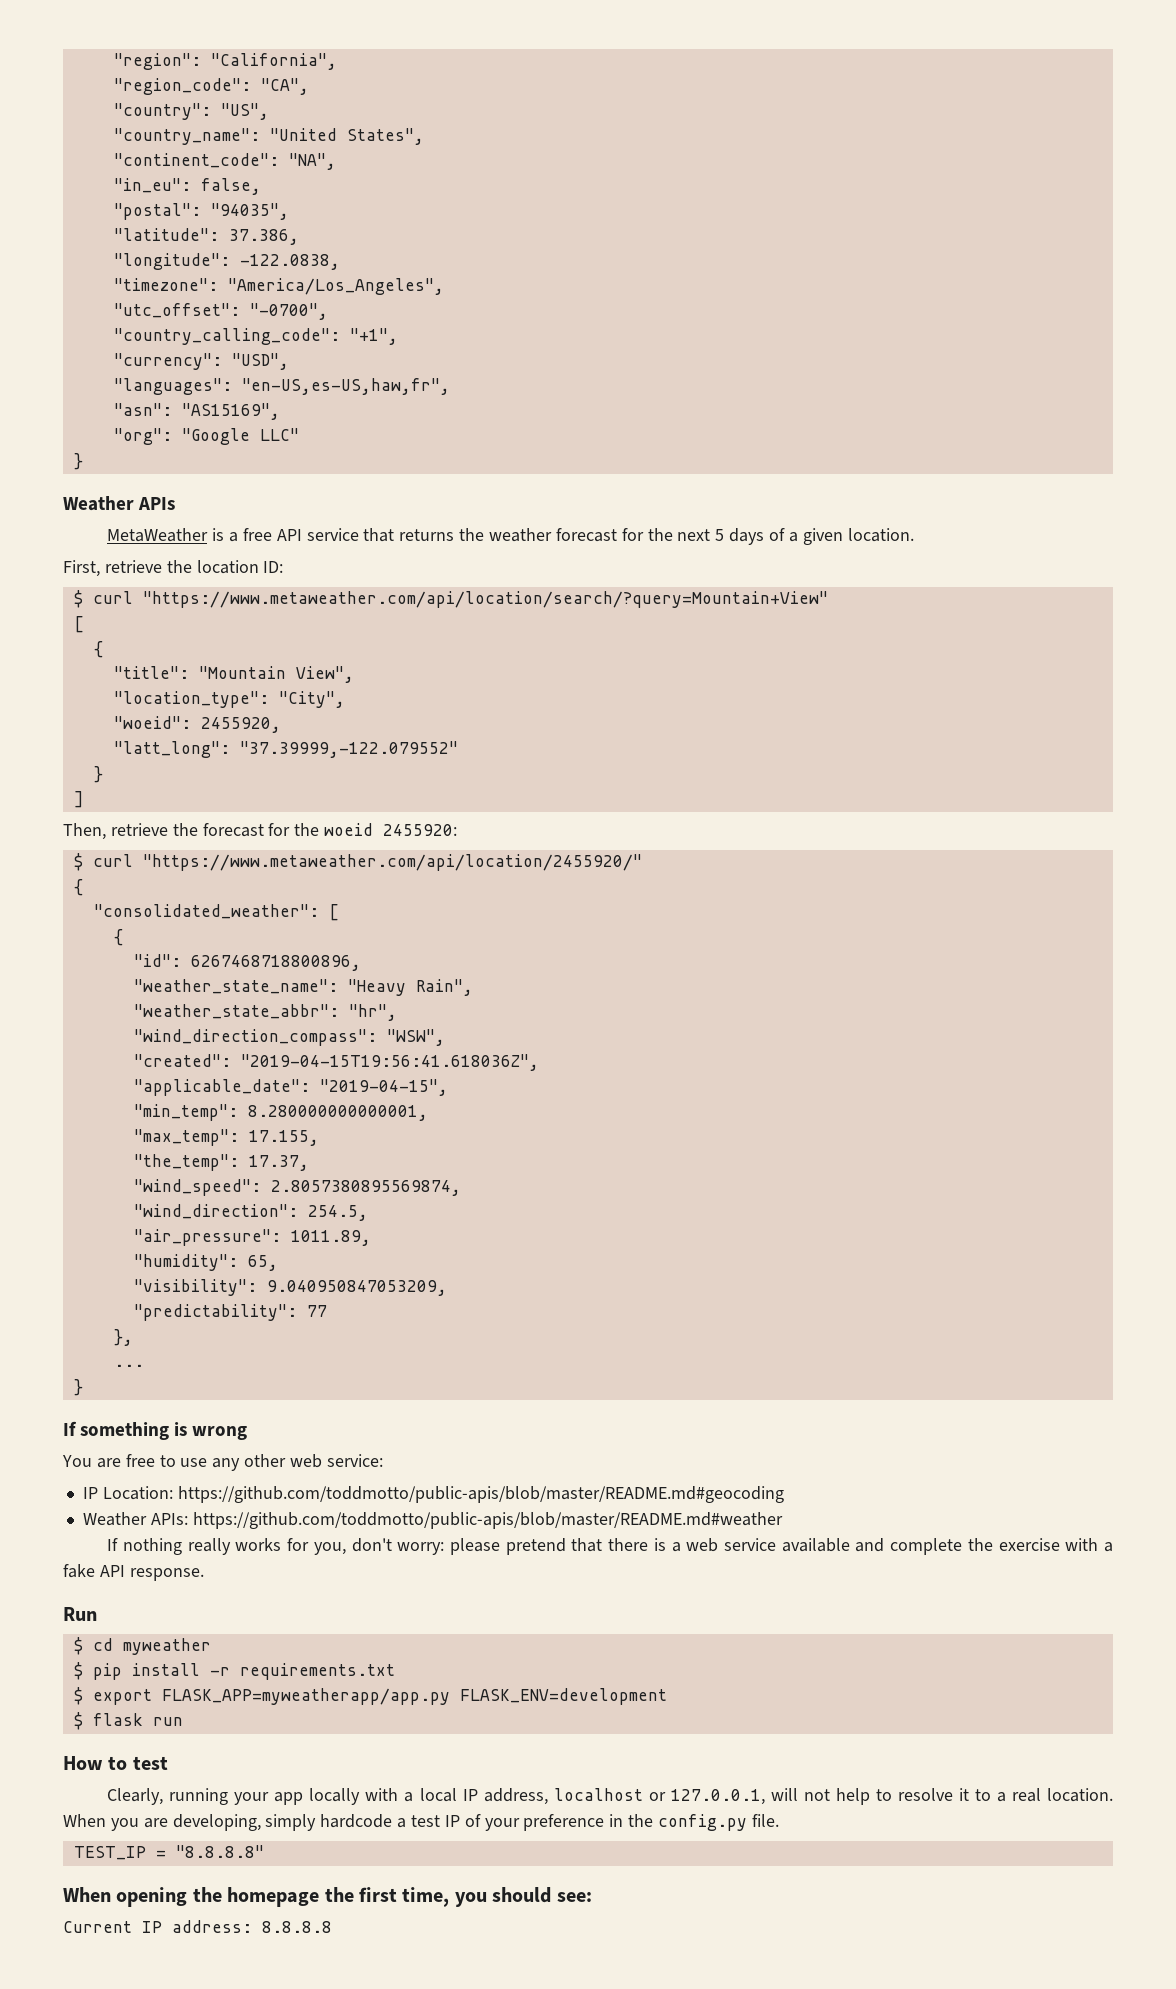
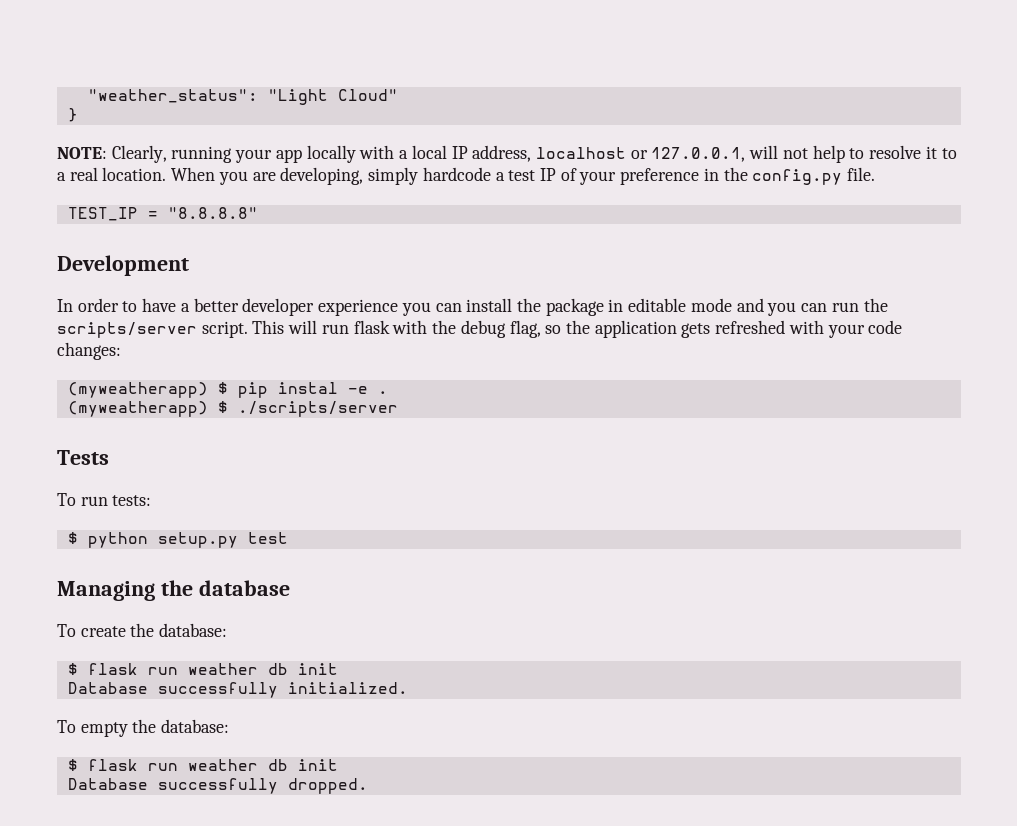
[113,53,337,70] [113,78,309,95] [113,103,269,120] [113,128,424,145] [113,153,336,170] [113,178,261,195] [113,203,289,220] [113,228,299,245] [113,253,340,270] [113,278,444,295] [113,303,328,320] [113,328,398,345] [113,353,289,370] [113,378,450,395] [113,403,280,420] [113,428,299,445] [73,453,83,470] [63,496,176,511] [107,528,914,545] [63,560,284,577] [73,590,828,608] [73,616,84,633] [93,641,103,658] [113,666,354,683] [113,691,345,708] [113,716,281,733] [113,741,458,758] [93,766,103,783] [73,791,84,808] [63,823,458,840] [73,853,642,871] [73,879,83,896] [93,904,339,921] [113,929,123,946] [133,954,361,971] [133,979,473,996] [133,1004,397,1021] [133,1029,445,1046] [133,1054,539,1071] [133,1079,448,1096] [133,1104,428,1121] [133,1129,319,1146] [133,1154,309,1171] [133,1179,461,1196] [133,1204,368,1221] [133,1229,371,1246] [133,1254,278,1271] [133,1279,447,1296] [133,1304,327,1321] [113,1329,133,1346] [113,1364,144,1367] [73,1379,83,1396] [63,1421,248,1440] [62,1454,383,1471] [82,1486,784,1503] [82,1512,783,1529] [107,1538,1114,1555] [63,1564,204,1581] [63,1607,97,1621] [73,1637,211,1655] [73,1662,395,1680] [73,1687,667,1705] [73,1712,183,1730] [63,1756,168,1770] "region": "California", // "region_code": "CA", // "country": "US", // "country_name": "United States", // "continent_code": "NA", // "in_eu": false, // "postal": "94035", // "latitude": 37.386, // "longitude": -122.0838, // "timezone": "America/Los_Angeles", // "utc_offset": "-0700", // "country_calling_code": "+1", // "currency": "USD", // "languages": "en-US,es-US,haw,fr", // "asn": "AS15169", // "org": "Google LLC" // } // Weather APIs // MetaWeather is a free API service that returns the weather forecast for the next 5 days of a given location. // First, retrieve the location ID: // $ curl "https://www.metaweather.com/api/location/search/?query=Mountain+View" // [ // { // "title": "Mountain View", // "location_type": "City", // "woeid": 2455920, // "latt_long": "37.39999,-122.079552" // } // ] // Then, retrieve the forecast for the woeid 2455920: // $ curl "https://www.metaweather.com/api/location/2455920/" // { // "consolidated_weather": [ // { // "id": 6267468718800896, // "weather_state_name": "Heavy Rain", // "weather_state_abbr": "hr", // "wind_direction_compass": "WSW", // "created": "2019-04-15T19:56:41.618036Z", // "applicable_date": "2019-04-15", // "min_temp": 8.280000000000001, // "max_temp": 17.155, // "the_temp": 17.37, // "wind_speed": 2.8057380895569874, // "wind_direction": 254.5, // "air_pressure": 1011.89, // "humidity": 65, // "visibility": 9.040950847053209, // "predictability": 77 // }, // ... // } // If something is wrong // You are free to use any other web service: // IP Location: https://github.com/toddmotto/public-apis/blob/master/README.md#geocoding // Weather APIs: https://github.com/toddmotto/public-apis/blob/master/README.md#weather // If nothing really works for you, don't worry: please pretend that there is a web service available and complete the exercise with a fake API response. // Run // $ cd myweather // $ pip install -r requirements.txt // $ export FLASK_APP=myweatherapp/app.py FLASK_ENV=development // $ flask run // How to test // -> [87,89,398,105] [67,108,78,122] [57,147,107,159] "weather_status": "Light Cloud" // } // NOTE:
[63,1887,592,1907] [63,1920,332,1933] When opening the homepage the first time, you should see: // Current IP address: 8.8.8.8 -> [57,255,189,276] [57,298,888,316] [57,320,903,338] [57,342,121,360] [67,382,388,398] [67,401,398,417] [57,450,109,465] [57,493,152,506] [67,532,288,548] [57,580,290,601] [57,623,228,637] [67,663,338,675] [67,682,408,698] [57,719,230,737] [67,759,338,771] [67,778,368,794] Development // In order to have a better developer experience you can install the package in editable mode and you can run the scripts/server script. This will run flask with the debug flag, so the application gets refreshed with your code changes: // (myweatherapp) $ pip instal -e . // (myweatherapp) $ ./scripts/server // Tests // To run tests: // $ python setup.py test // Managing the database // To create the database: // $ flask run weather db init // Database successfully initialized. // To empty the database: // $ flask run weather db init // Database successfully dropped.

